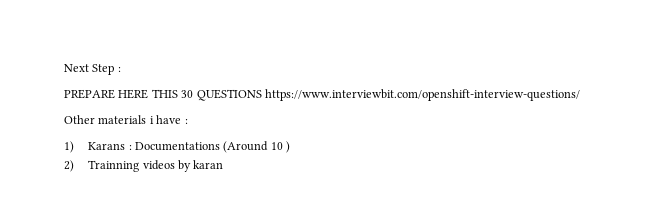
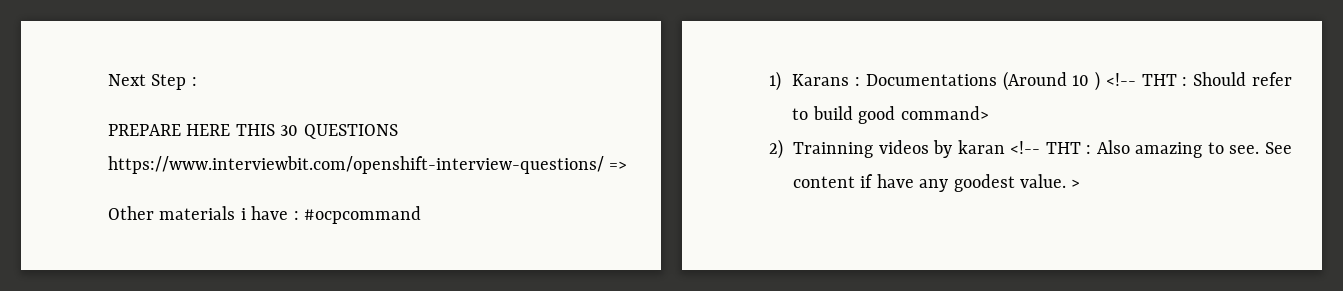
(580, 95) none -> [609,161,628,170] =>
(188, 121) none -> [304,206,421,224] #ocpcommand
(291, 147) none -> [1105,72,1292,86] [792,106,989,124] <!-- THT : Should refer to build good command>
(224, 164) none -> [1010,140,1293,158] [793,174,1081,192] <!-- THT : Also amazing to see. See content if have any goodest value. >

